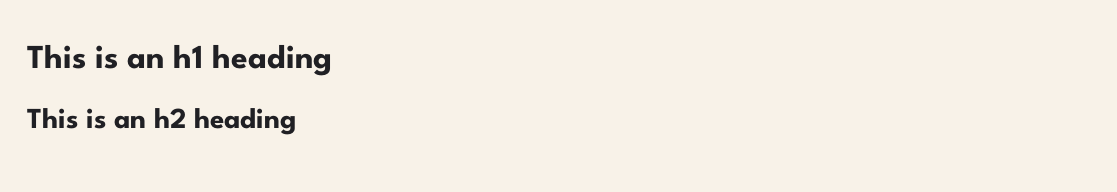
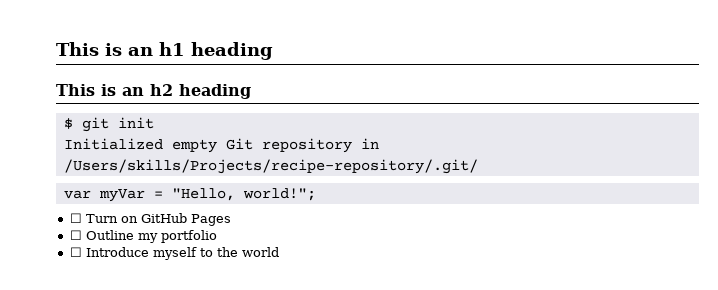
(296, 121) none -> [63,117,154,132] [63,138,379,153] [63,159,478,174] [63,188,316,202] [69,213,231,226] [69,230,217,243] [69,247,279,260] // $ git init // Initialized empty Git repository in /Users/skills/Projects/recipe-repository/.git/ // var myVar = "Hello, world!"; // ☐ Turn on GitHub Pages // ☐ Outline my portfolio // ☐ Introduce myself to the world

